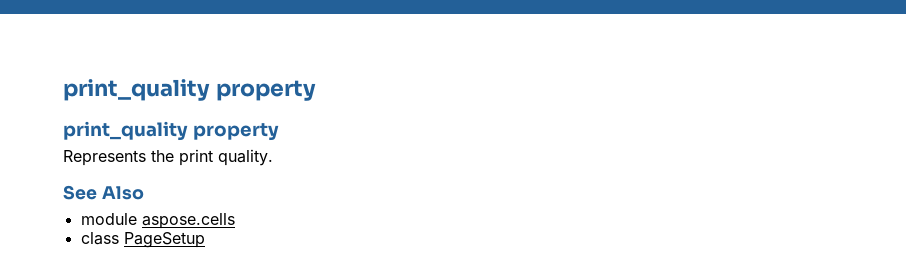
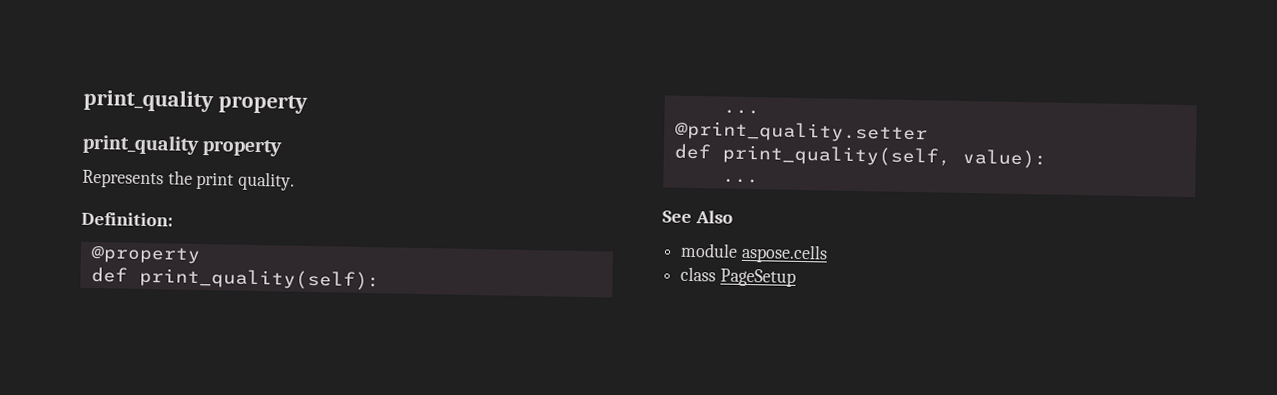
(273, 157) none -> [81,211,173,227] [90,245,201,264] [90,266,380,291] [722,109,760,115] [674,120,928,144] [673,143,1047,169] [721,178,759,184] // Definition: // @property // def print_quality(self): // ... // @print_quality.setter // def print_quality(self, value): // ...

